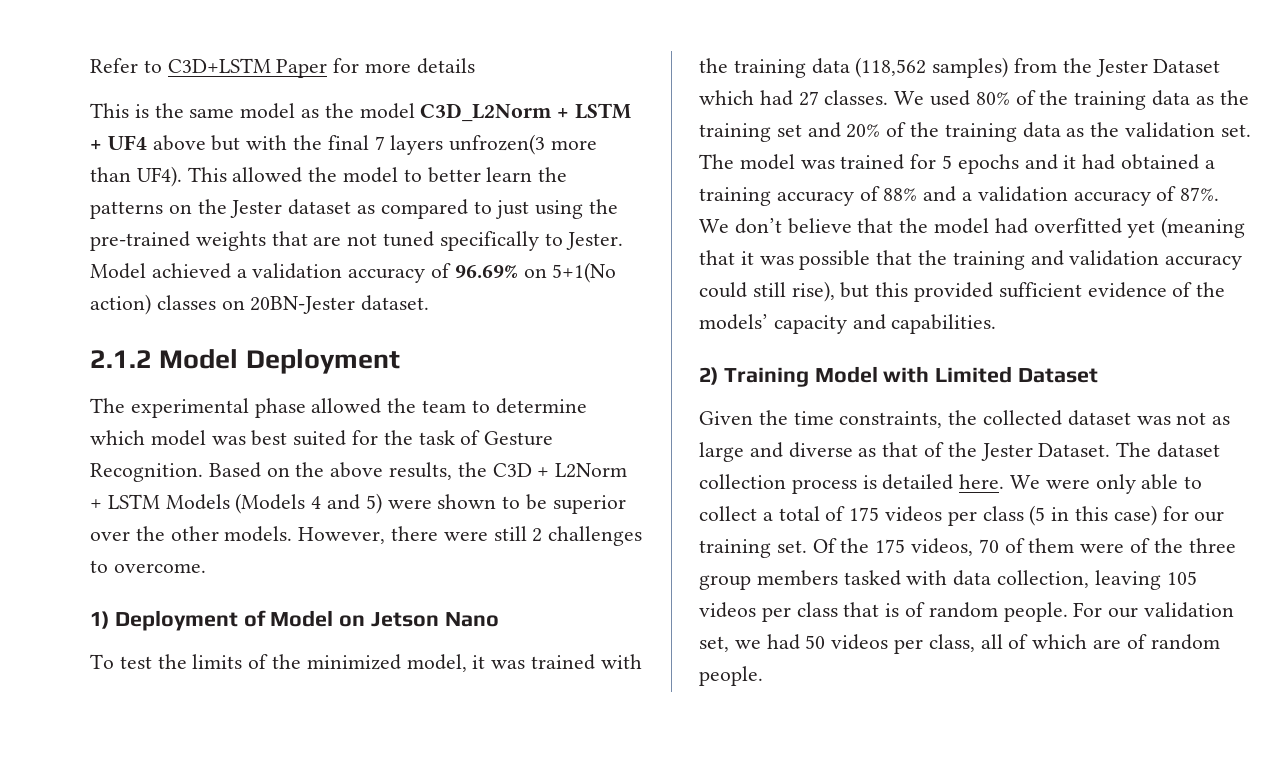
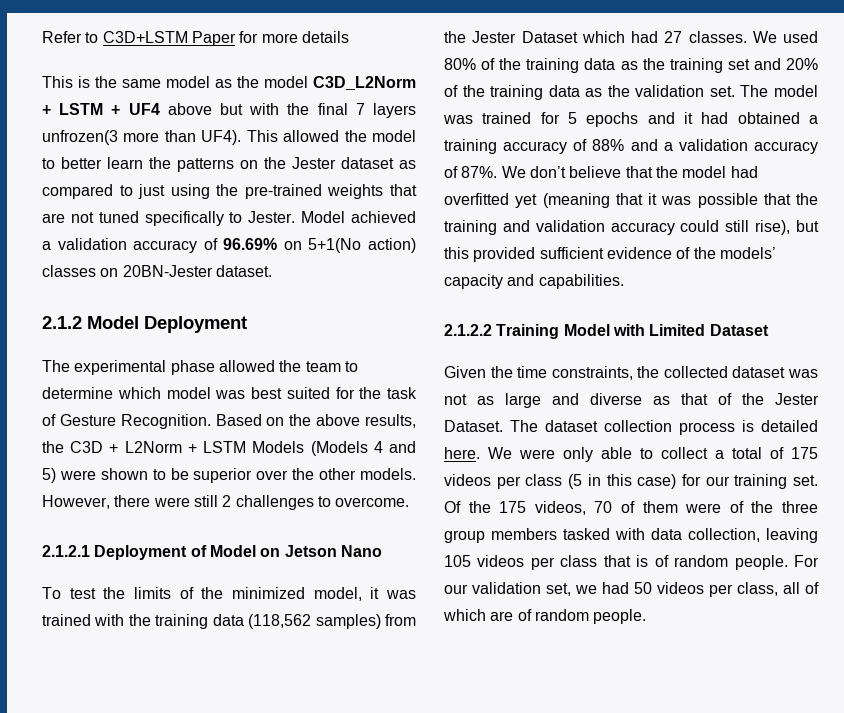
[90,611,109,629] 1) -> [42,545,90,557] 2.1.2.1
[699,367,718,385] 2) -> [444,324,492,336] 2.1.2.2

